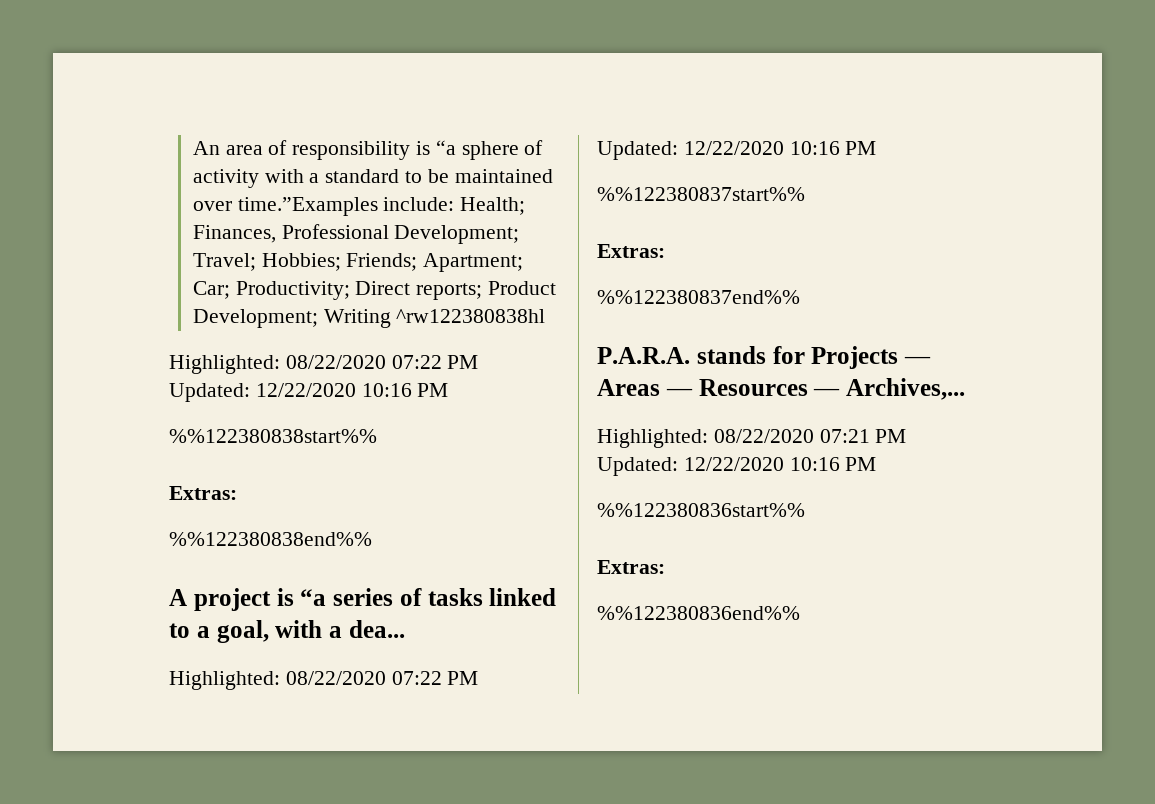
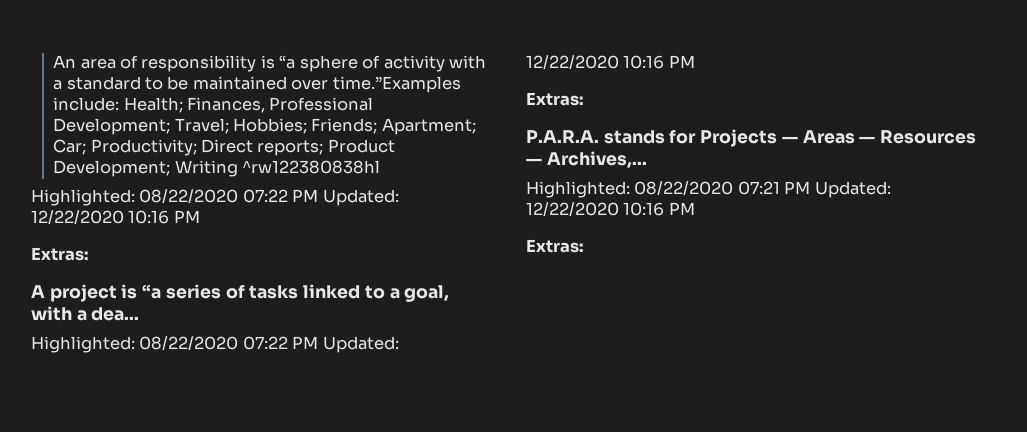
[169,429,377,443] [169,486,237,500] [169,532,372,546] // %%122380838start%% // Extras: // %%122380838end%% -> [31,247,89,261] // Extras:
[597,187,805,201] [597,244,665,258] [597,290,800,304] // %%122380837start%% // Extras: // %%122380837end%% -> [526,92,584,106] // Extras:
[597,503,805,517] [597,560,665,574] [597,606,800,620] // %%122380836start%% // Extras: // %%122380836end%% -> [526,239,584,253] // Extras:

